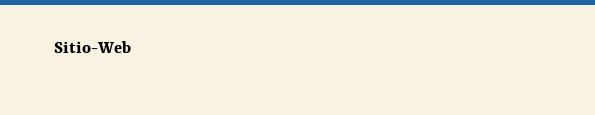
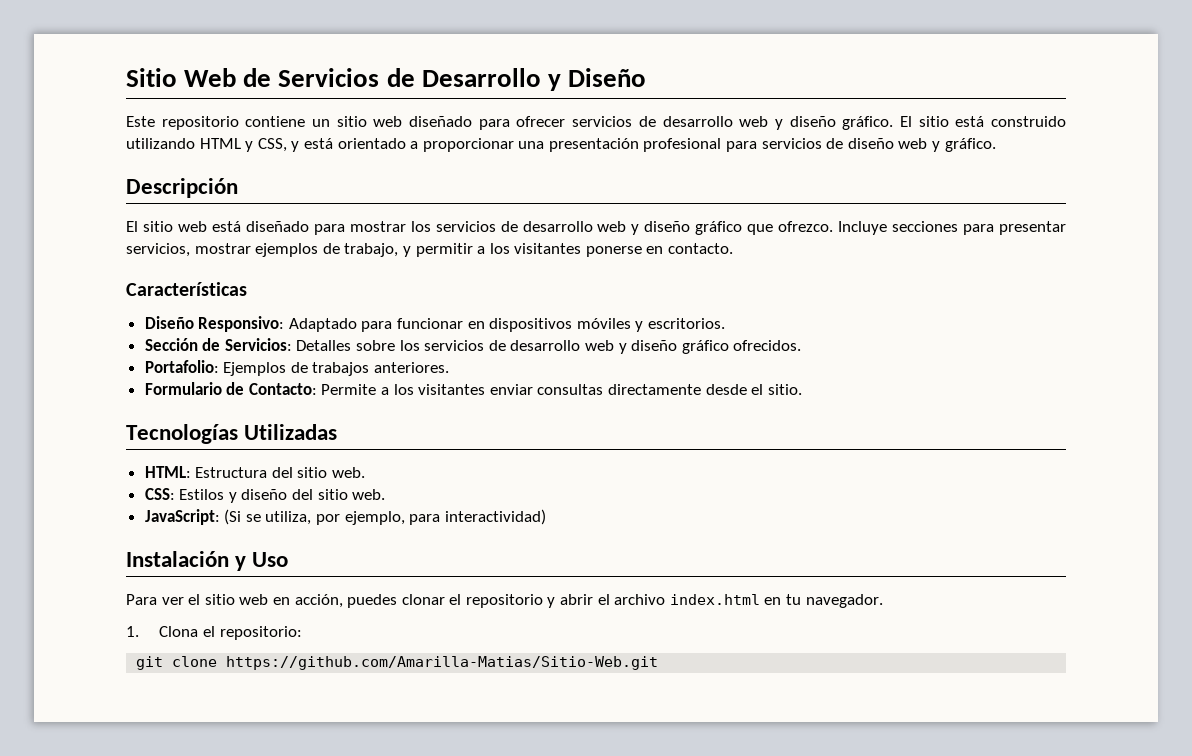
[54,41,131,53] Sitio-Web -> [126,68,647,91] [126,116,1067,130] [126,138,996,152] [126,178,238,198] [126,221,1067,235] [126,243,734,257] [126,282,247,296] [144,316,726,332] [144,338,802,354] [144,360,450,376] [144,382,802,395] [126,424,338,444] [144,466,366,478] [144,488,386,503] [144,509,546,525] [126,551,289,571] [126,594,883,608] [126,626,302,640] [136,656,659,670] Sitio Web de Servicios de Desarrollo y Diseño // Este repositorio contiene un sitio web diseñado para ofrecer servicios de desarrollo web y diseño gráfico. El sitio está construido utilizando HTML y CSS, y está orientado a proporcionar una presentación profesional para servicios de diseño web y gráfico. // Descripción // El sitio web está diseñado para mostrar los servicios de desarrollo web y diseño gráfico que ofrezco. Incluye secciones para presentar servicios, mostrar ejemplos de trabajo, y permitir a los visitantes ponerse en contacto. // Características // Diseño Responsivo: Adaptado para funcionar en dispositivos móviles y escritorios. // Sección de Servicios: Detalles sobre los servicios de desarrollo web y diseño gráfico ofrecidos. // Portafolio: Ejemplos de trabajos anteriores. // Formulario de Contacto: Permite a los visitantes enviar consultas directamente desde el sitio. // Tecnologías Utilizadas // HTML: Estructura del sitio web. // CSS: Estilos y diseño del sitio web. // JavaScript: (Si se utiliza, por ejemplo, para interactividad) // Instalación y Uso // Para ver el sitio web en acción, puedes clonar el repositorio y abrir el archivo index.html en tu navegador. // 1. Clona el repositorio: // git clone https://github.com/Amarilla-Matias/Sitio-Web.git

